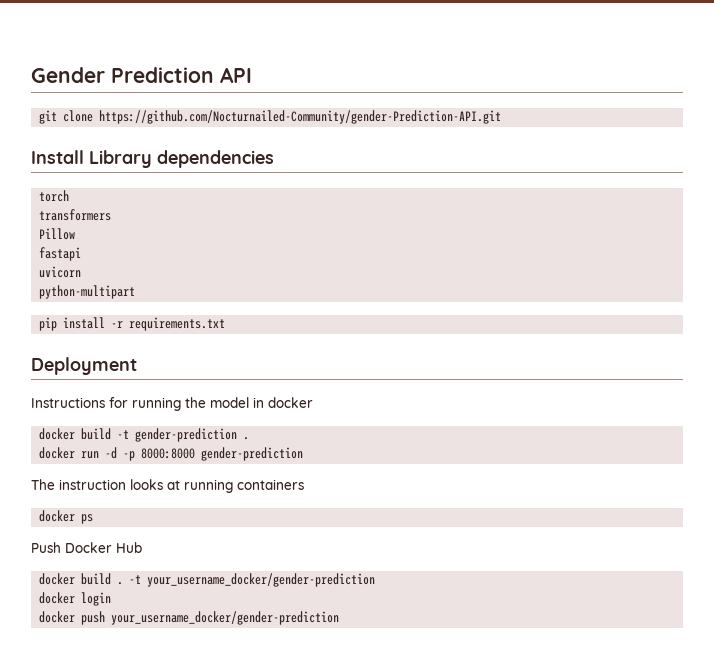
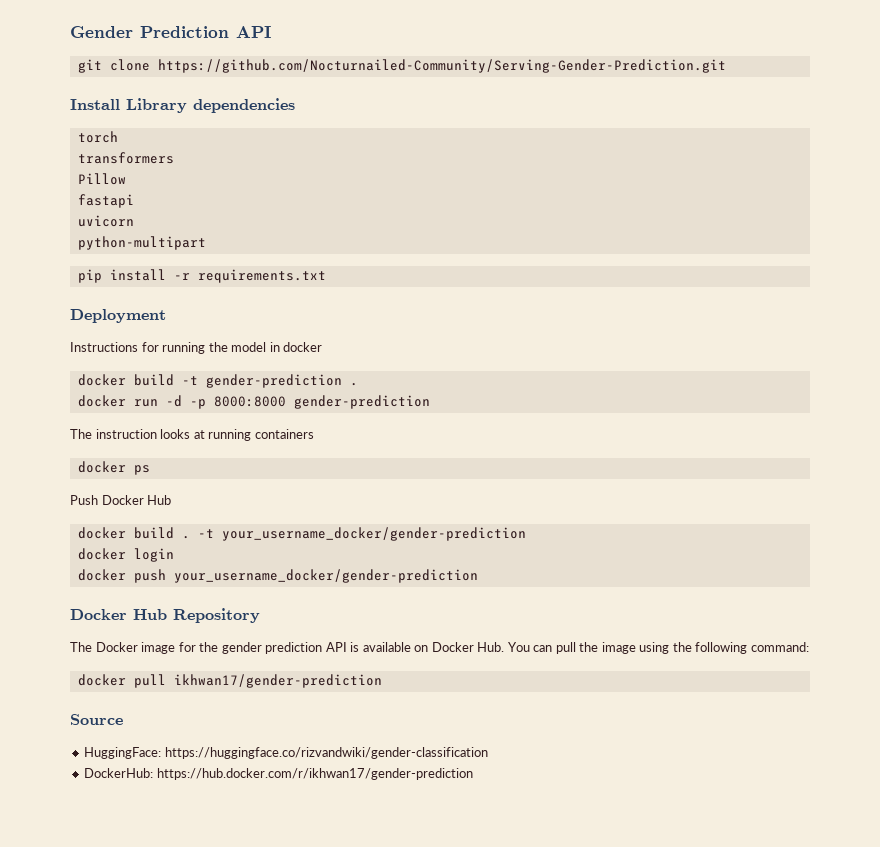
[99,110,502,124] https://github.com/Nocturnailed-Community/gender-Prediction-API.git -> [157,59,726,73] https://github.com/Nocturnailed-Community/Serving-Gender-Prediction.git
(340, 618) none -> [70,608,260,623] [70,642,809,654] [77,674,382,688] [70,714,123,725] [84,747,488,759] [84,768,473,780] // Docker Hub Repository // The Docker image for the gender prediction API is available on Docker Hub. You can pull the image using the following command: // docker pull ikhwan17/gender-prediction // Source // HuggingFace: https://huggingface.co/rizvandwiki/gender-classification // DockerHub: https://hub.docker.com/r/ikhwan17/gender-prediction

